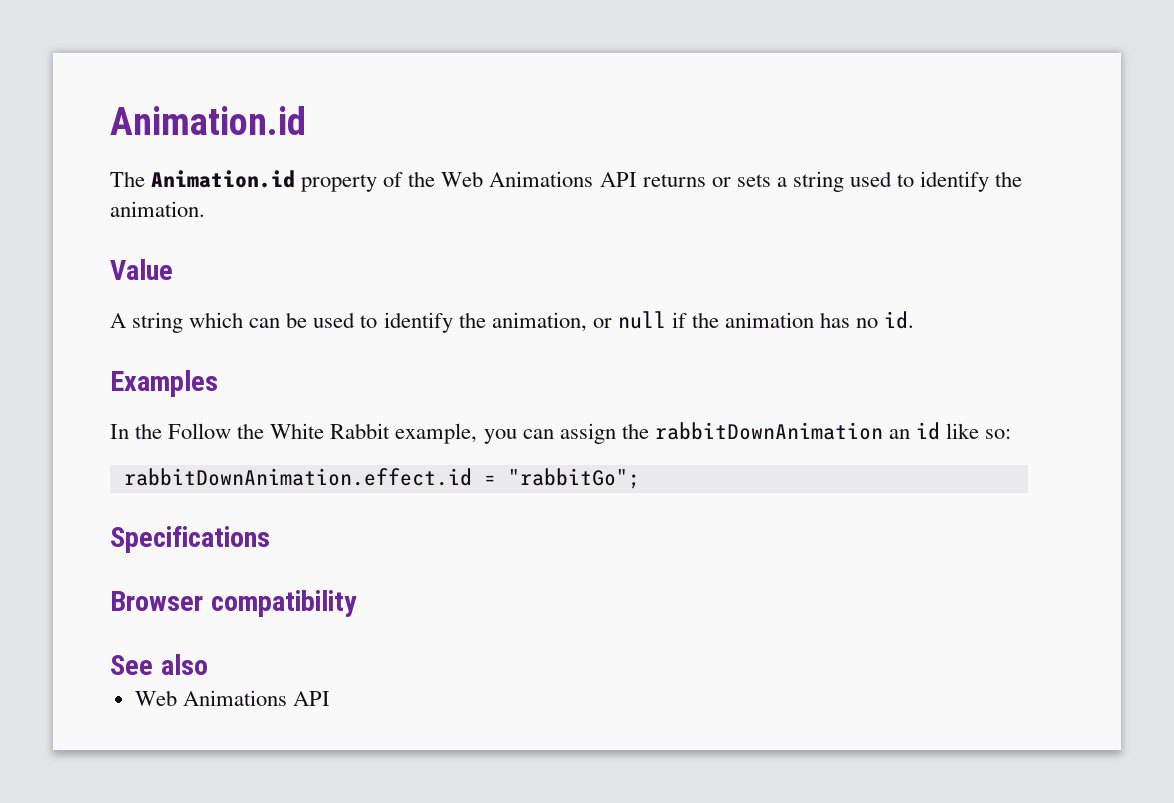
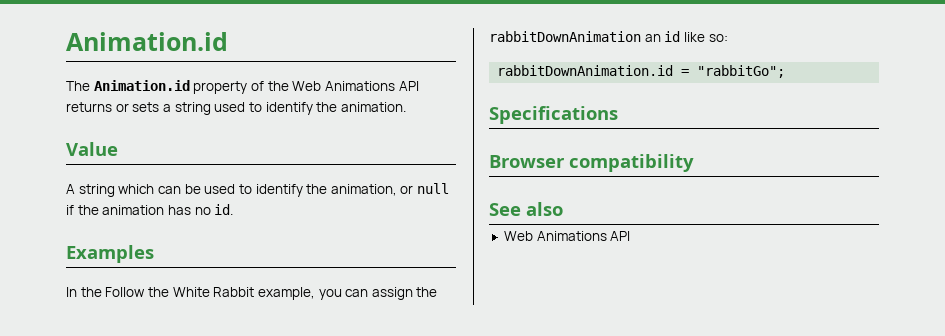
[123,468,472,486] rabbitDownAnimation.effect.id -> [497,65,674,76] rabbitDownAnimation.id

